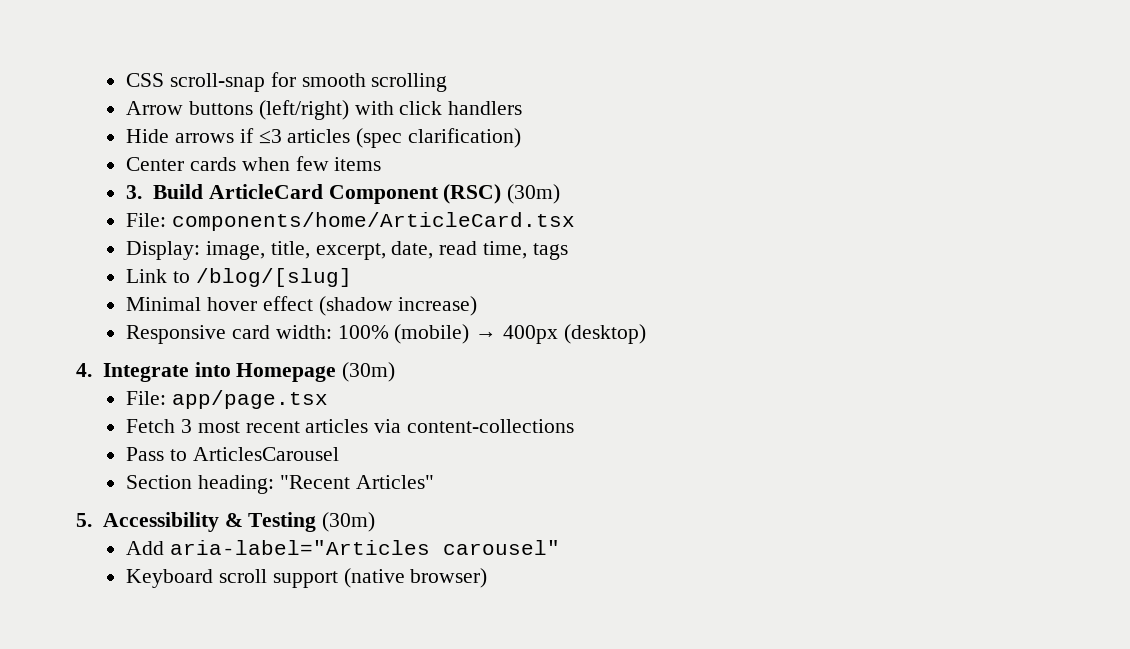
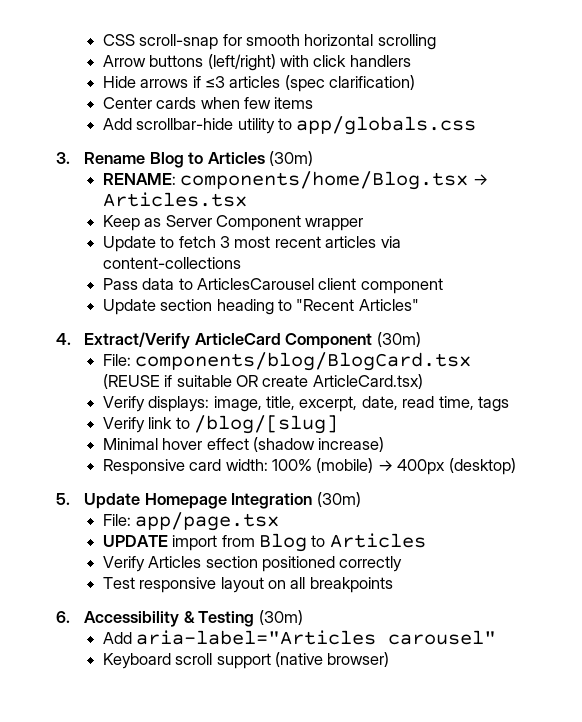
(366, 80) none -> [304,34,374,46] horizontal
[126,184,203,199] 3. Build -> [102,116,477,135] [56,151,314,168] [102,171,488,190] [102,192,247,207] [102,215,364,231] [102,236,401,252] [102,257,241,269] [102,278,443,294] [102,299,419,315] [56,332,191,349] Add scrollbar-hide utility to app/globals.css // 3. Rename Blog to Articles (30m) // RENAME: components/home/Blog.tsx → Articles.tsx // Keep as Server Component wrapper // Update to fetch 3 most recent articles via content-collections // Pass data to ArticlesCarousel client component // Update section heading to "Recent Articles" // 4. Extract/Verify
[443,184,561,204] [126,212,575,231] [126,241,201,260] (RSC) (30m) // File: components/home/ArticleCard.tsx // Display: -> [376,332,421,347] [102,352,472,371] [102,374,423,389] [102,396,210,412] (30m) // File: components/blog/BlogCard.tsx (REUSE if suitable OR create ArticleCard.tsx) // Verify displays:
[126,269,168,283] Link -> [102,417,173,433] Verify link
[76,362,337,382] 4. Integrate into Homepage -> [56,493,313,509] 5. Update Homepage Integration
[126,419,574,433] [126,447,339,461] [126,475,434,494] [76,513,92,527] Fetch 3 most recent articles via content-collections // Pass to ArticlesCarousel // Section heading: "Recent Articles" // 5. -> [102,533,426,552] [102,556,403,572] [102,577,393,593] [56,611,70,623] UPDATE import from Blog to Articles // Verify Articles section positioned correctly // Test responsive layout on all breakpoints // 6.

